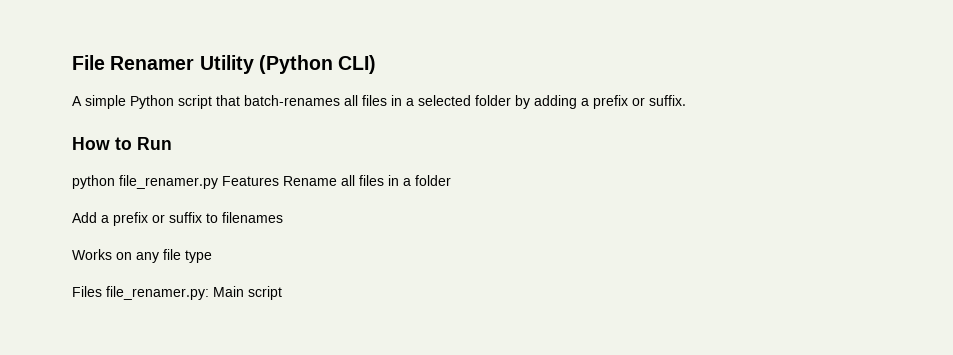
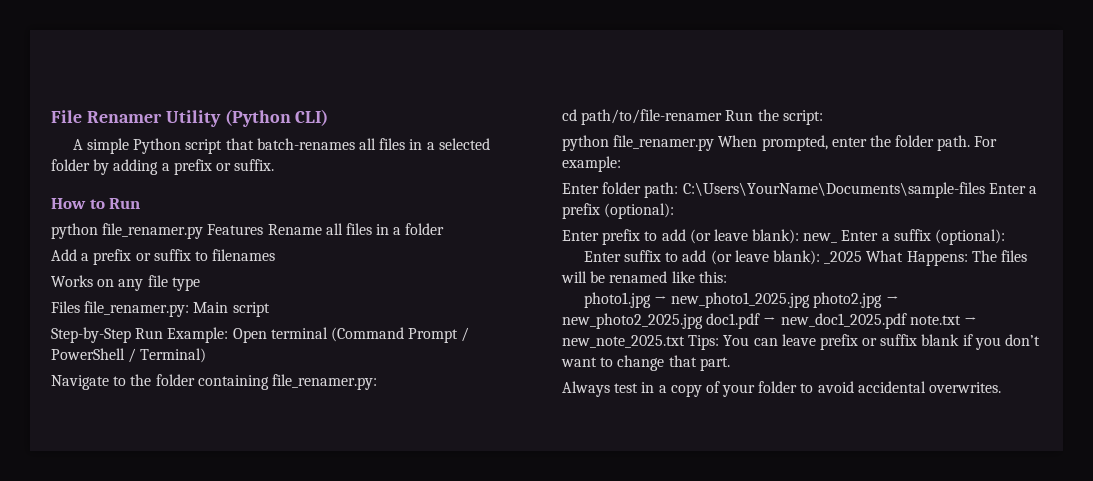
(282, 293) none -> [51,327,470,343] [51,348,207,363] [51,374,377,390] [562,109,823,125] [562,135,998,151] [562,156,621,172] [562,182,1037,198] [562,203,675,219] [562,229,1006,245] [583,250,1027,266] [561,271,727,283] [583,292,899,308] [562,313,977,329] [562,334,1041,350] [561,355,730,371] [562,381,1002,397] // Step-by-Step Run Example: Open terminal (Command Prompt / PowerShell / Terminal) // Navigate to the folder containing file_renamer.py: // cd path/to/file-renamer Run the script: // python file_renamer.py When prompted, enter the folder path. For example: // Enter folder path: C:\Users\YourName\Documents\sample-files Enter a prefix (optional): // Enter prefix to add (or leave blank): new_ Enter a suffix (optional): // Enter suffix to add (or leave blank): _2025 What Happens: The files will be renamed like this: // photo1.jpg → new_photo1_2025.jpg photo2.jpg → new_photo2_2025.jpg doc1.pdf → new_doc1_2025.pdf note.txt → new_note_2025.txt Tips: You can leave prefix or suffix blank if you don’t want to change that part. // Always test in a copy of your folder to avoid accidental overwrites.

